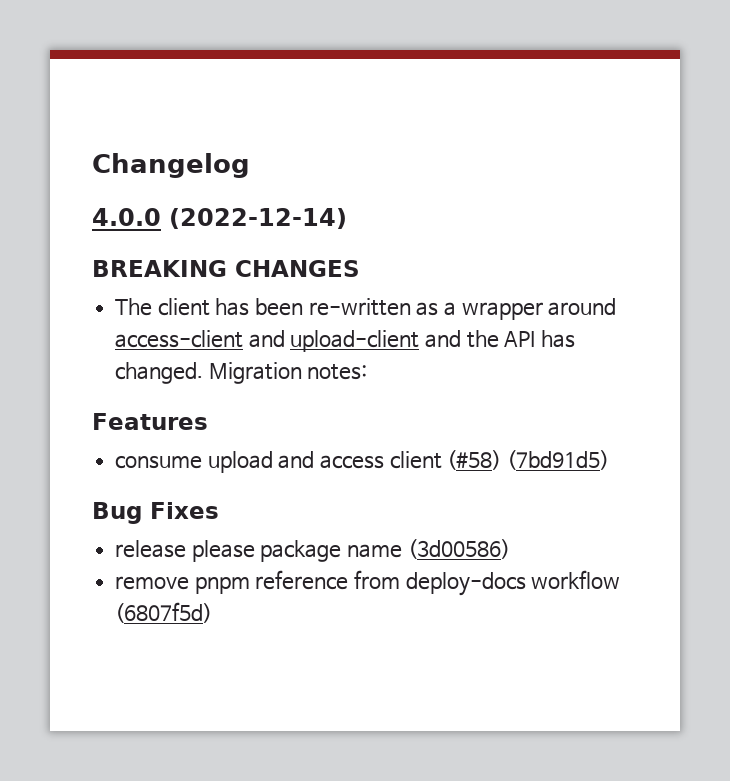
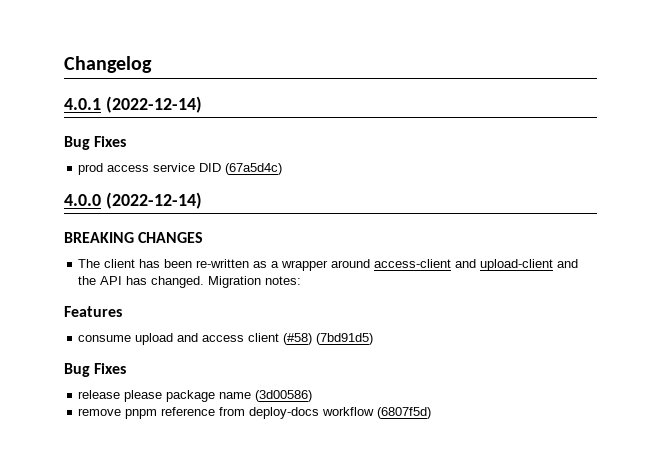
(250, 165) none -> [64,96,202,113] [64,136,127,150] [78,163,283,175] // 4.0.1 (2022-12-14) // Bug Fixes // prod access service DID (67a5d4c)

